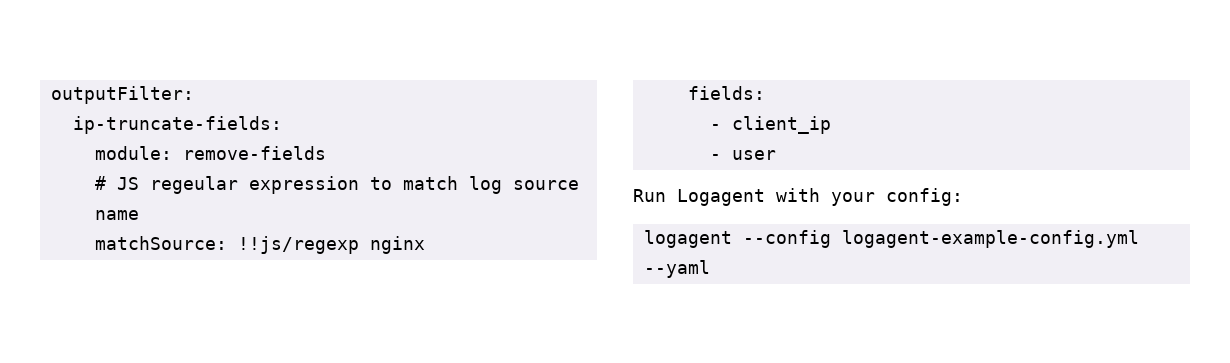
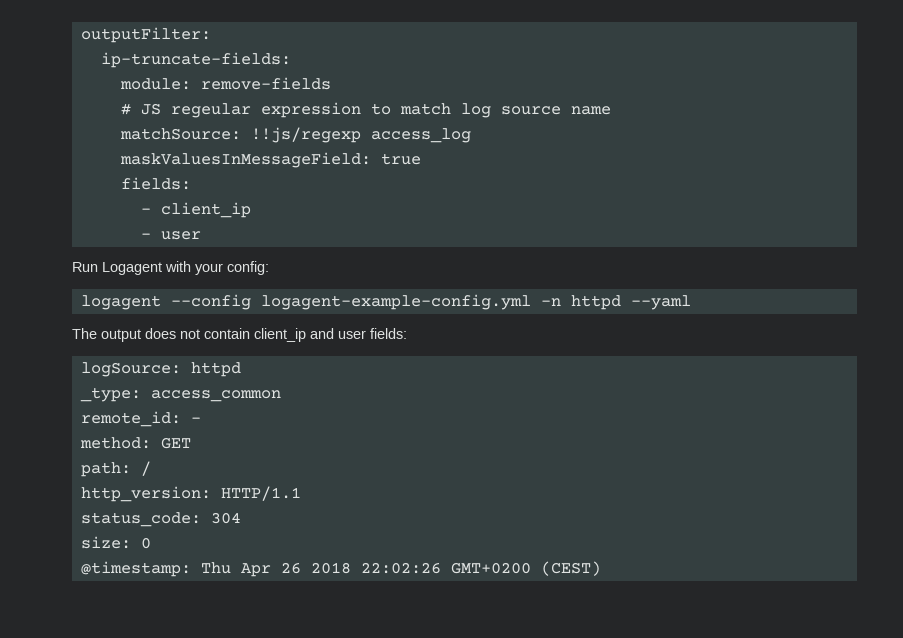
[369,236,425,254] nginx -> [370,128,471,143] [119,152,421,168] access_log // maskValuesInMessageField: true
(1139, 239) none -> [540,295,621,310] -n httpd
(710, 269) none -> [72,328,407,342] [80,362,241,377] [79,387,281,402] [80,411,201,427] [79,437,191,449] [80,461,151,477] [80,486,301,502] [80,512,241,527] [80,536,151,549] [80,561,601,577] // The output does not contain client_ip and user fields: // logSource: httpd // _type: access_common // remote_id: - // method: GET // path: / // http_version: HTTP/1.1 // status_code: 304 // size: 0 // @timestamp: Thu Apr 26 2018 22:02:26 GMT+0200 (CEST)

